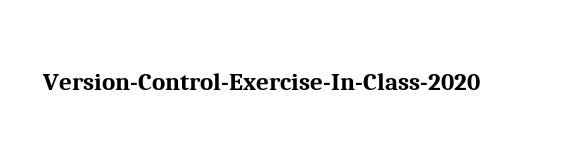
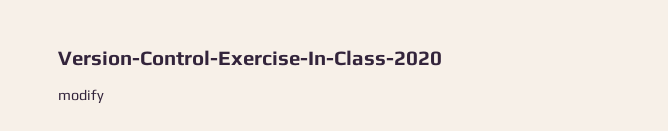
(480, 81) none -> [58,89,104,104] // modify

